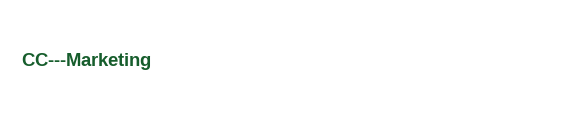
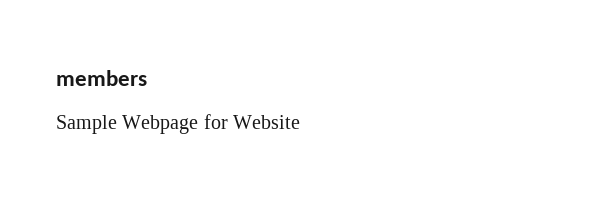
[22,53,151,70] CC---Marketing -> [56,70,147,86] [56,114,301,134] members // Sample Webpage for Website

